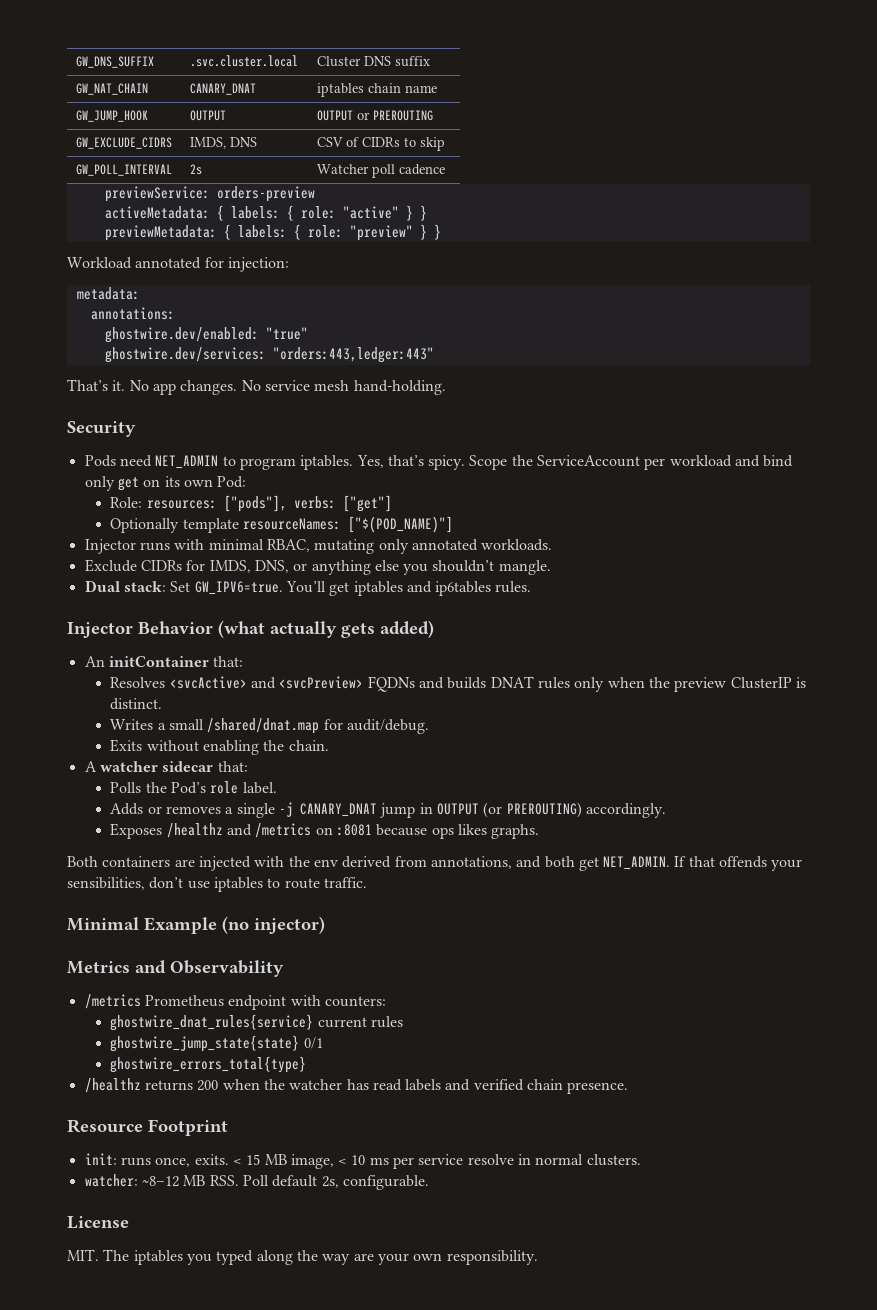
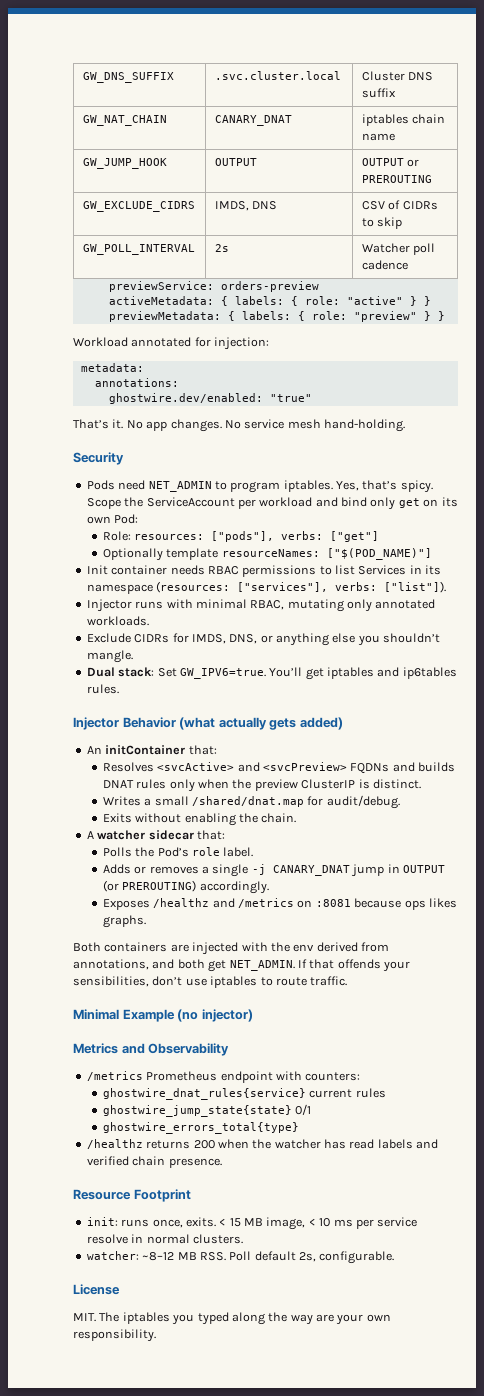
[104,347,434,363] // ghostwire.dev/services: "orders:443,ledger:443" -> (312, 398) none
(454, 524) none -> [86,565,442,577] [86,581,447,594] // Init container needs RBAC permissions to list Services in its namespace (resources: ["services"], verbs: ["list"]).

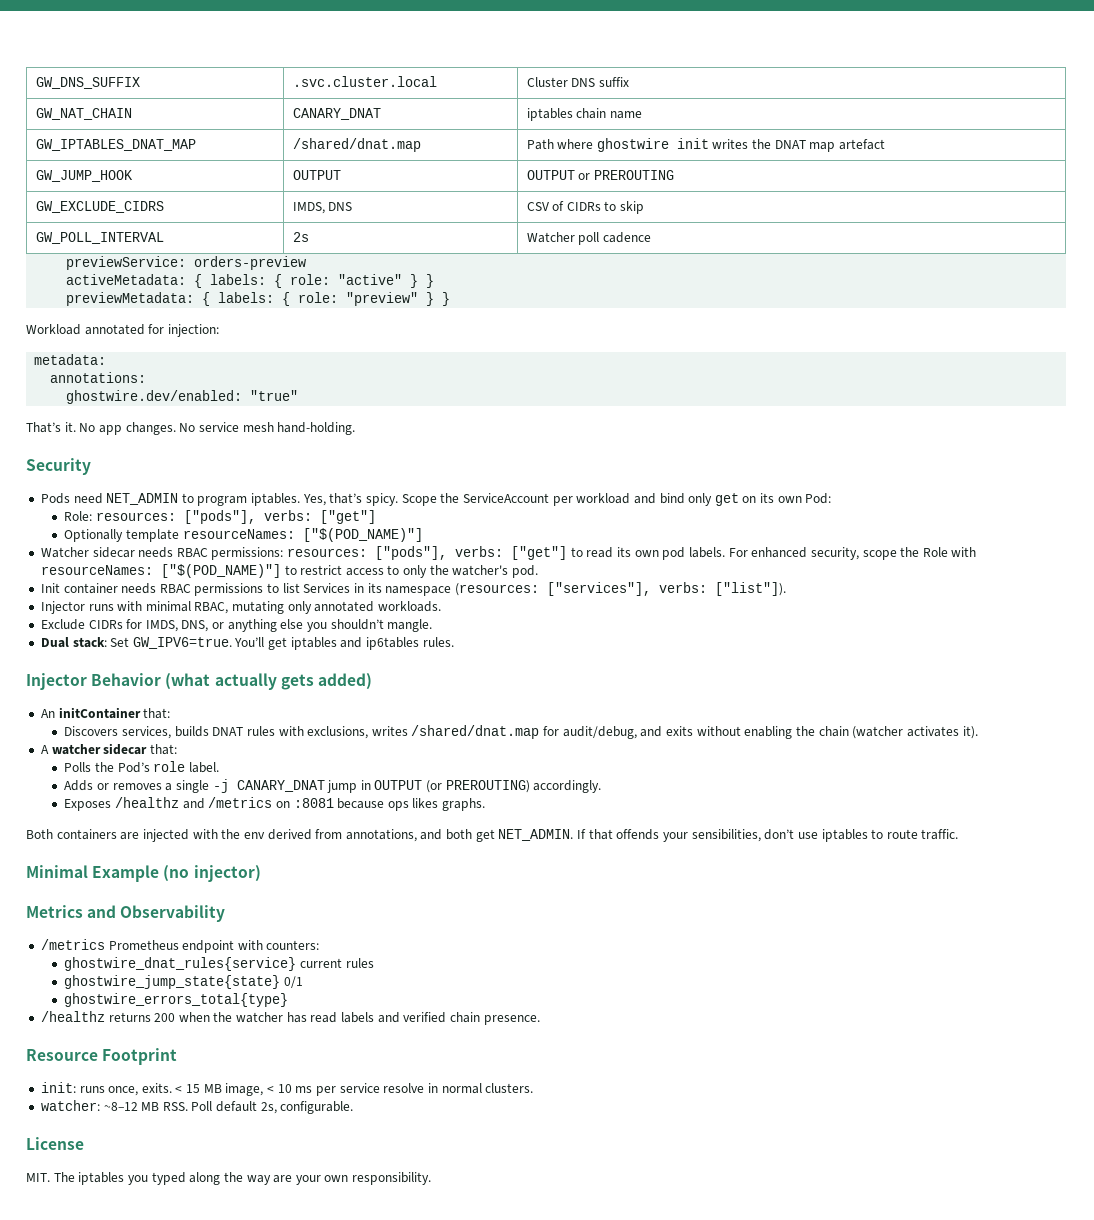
(395, 137) none -> [35,139,196,151] [292,138,421,152] [526,138,886,152] // GW_IPTABLES_DNAT_MAP | /shared/dnat.map | Path where ghostwire init writes the DNAT map artefact
(432, 554) none -> [40,546,977,560] [40,564,539,578] // Watcher sidecar needs RBAC permissions: resources: ["pods"], verbs: ["get"] to read its own pod labels. For enhanced security, scope the Role with resourceNames: ["$(POD_NAME)"] to restrict access to only the watcher's pod.
[102,762,456,774] [102,779,421,792] [102,795,400,809] [102,813,297,826] Resolves <svcActive> and <svcPreview> FQDNs and builds DNAT rules only when the preview ClusterIP is distinct. // Writes a small /shared/dnat.map for audit/debug. // Exits without enabling the chain. -> [64,725,978,739] Discovers services, builds DNAT rules with exclusions, writes /shared/dnat.map for audit/debug, and exits without enabling the chain (watcher activates it).

